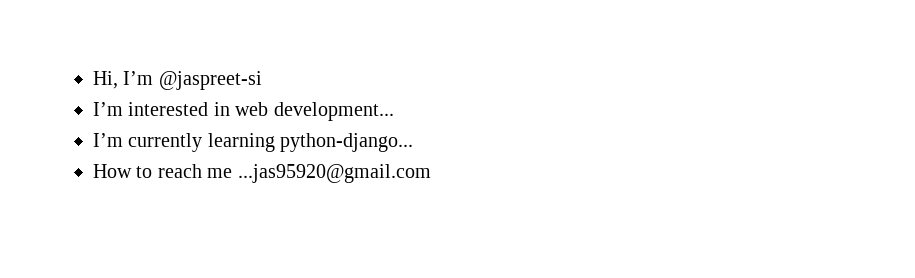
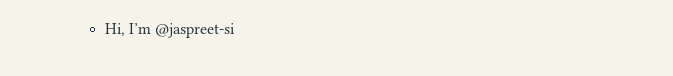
[93,102,394,121] [93,133,414,152] [93,164,431,183] // I’m interested in web development... // I’m currently learning python-django... // How to reach me ...jas95920@gmail.com -> (236, 30) none

